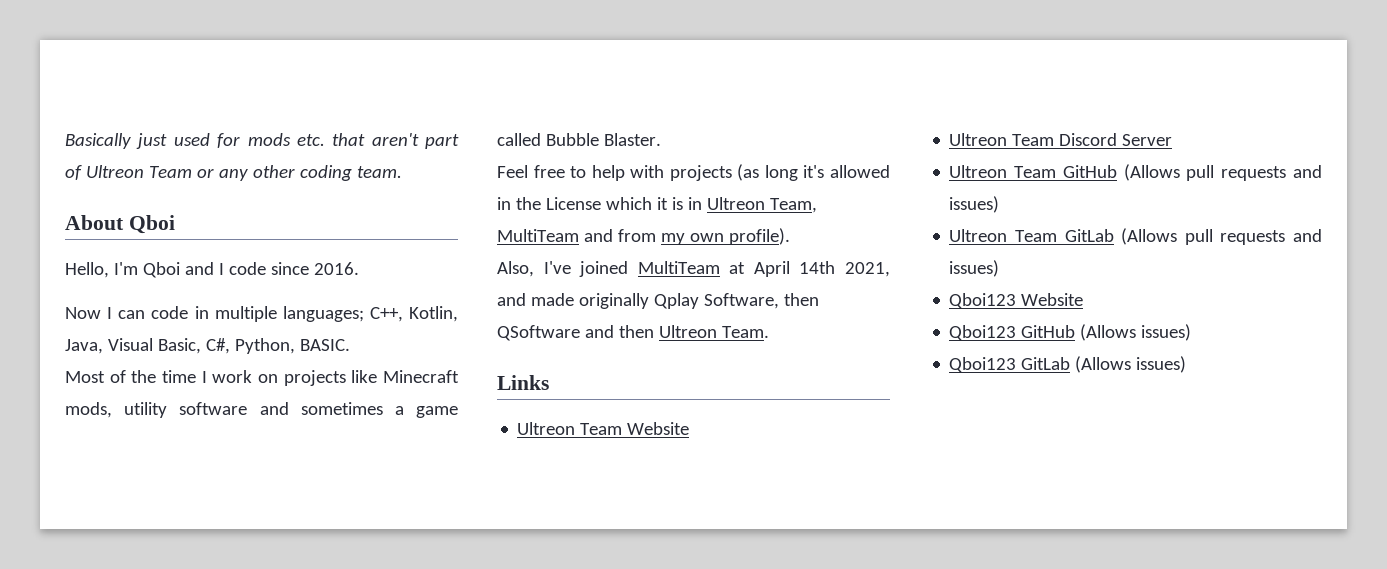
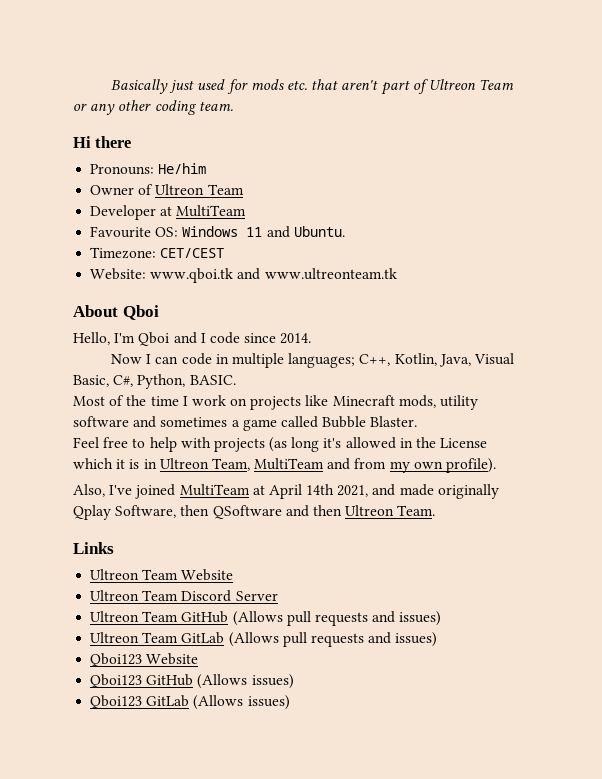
(402, 172) none -> [73,136,132,148] [90,163,207,175] [90,184,244,195] [90,205,247,220] [90,226,345,238] [90,247,225,259] [90,268,397,283] // Hi there // Pronouns: He/him // Owner of Ultreon Team // Developer at MultiTeam // Favourite OS: Windows 11 and Ubuntu. // Timezone: CET/CEST // Website: www.qboi.tk and www.ultreonteam.tk
[313,262,359,275] 2016. -> [280,333,312,344] 2014.

